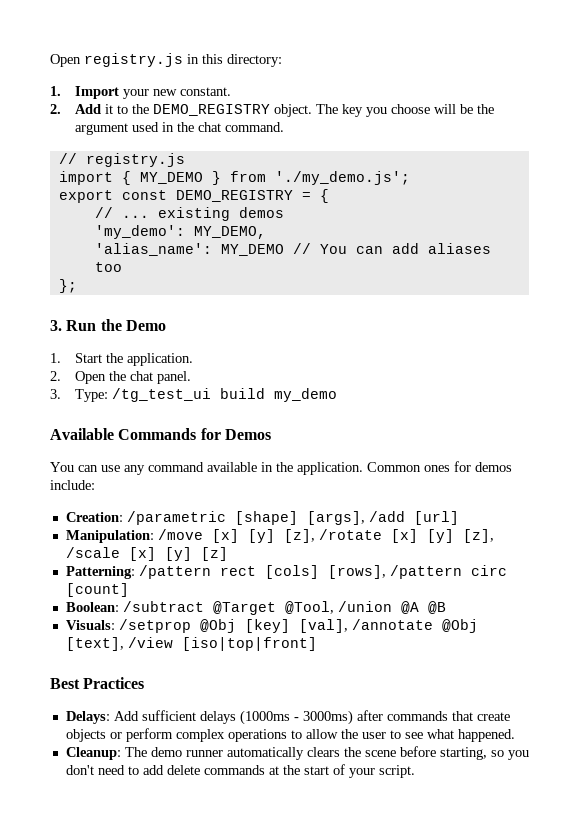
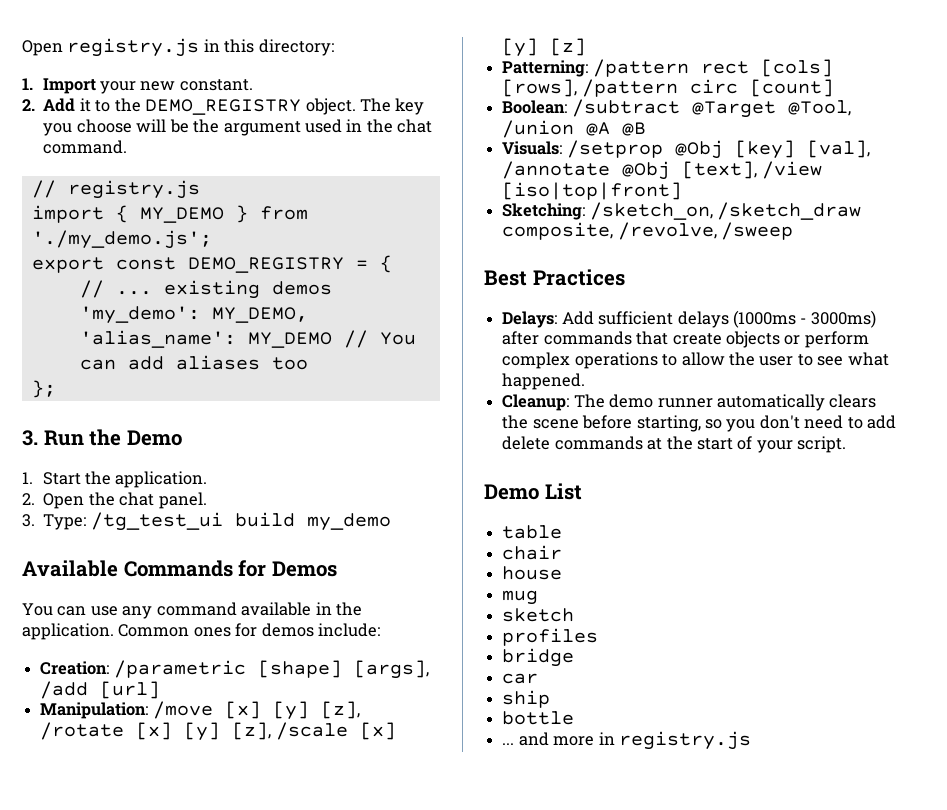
(317, 644) none -> [502,202,862,220] [502,222,794,240] // Sketching: /sketch_on, /sketch_draw composite, /revolve, /sweep
(415, 771) none -> [484,483,582,500] [502,525,563,539] [502,545,563,560] [502,566,563,580] [502,590,539,605] [502,608,575,622] [502,628,599,646] [502,648,575,667] [502,673,539,684] [502,690,551,708] [502,711,575,725] [502,731,751,750] // Demo List // table // chair // house // mug // sketch // profiles // bridge // car // ship // bottle // ... and more in registry.js

